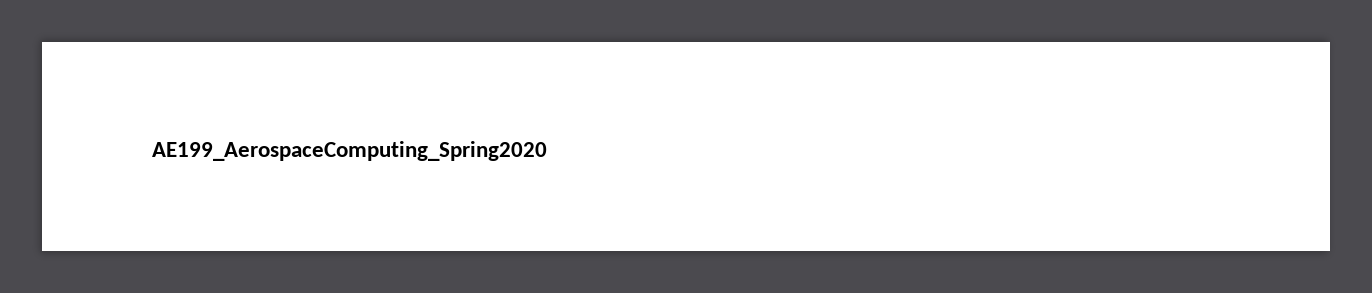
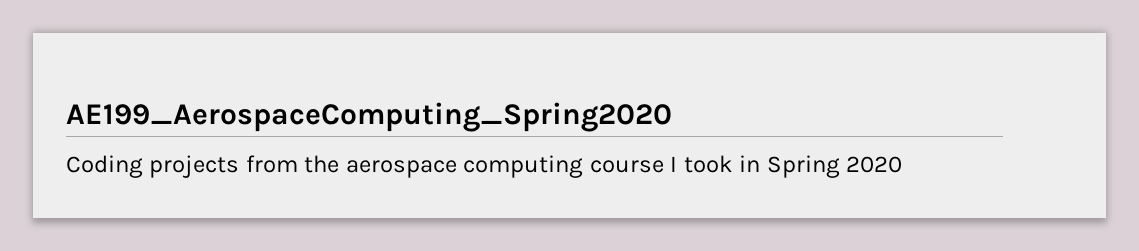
(547, 151) none -> [66,155,903,178] // Coding projects from the aerospace computing course I took in Spring 2020

